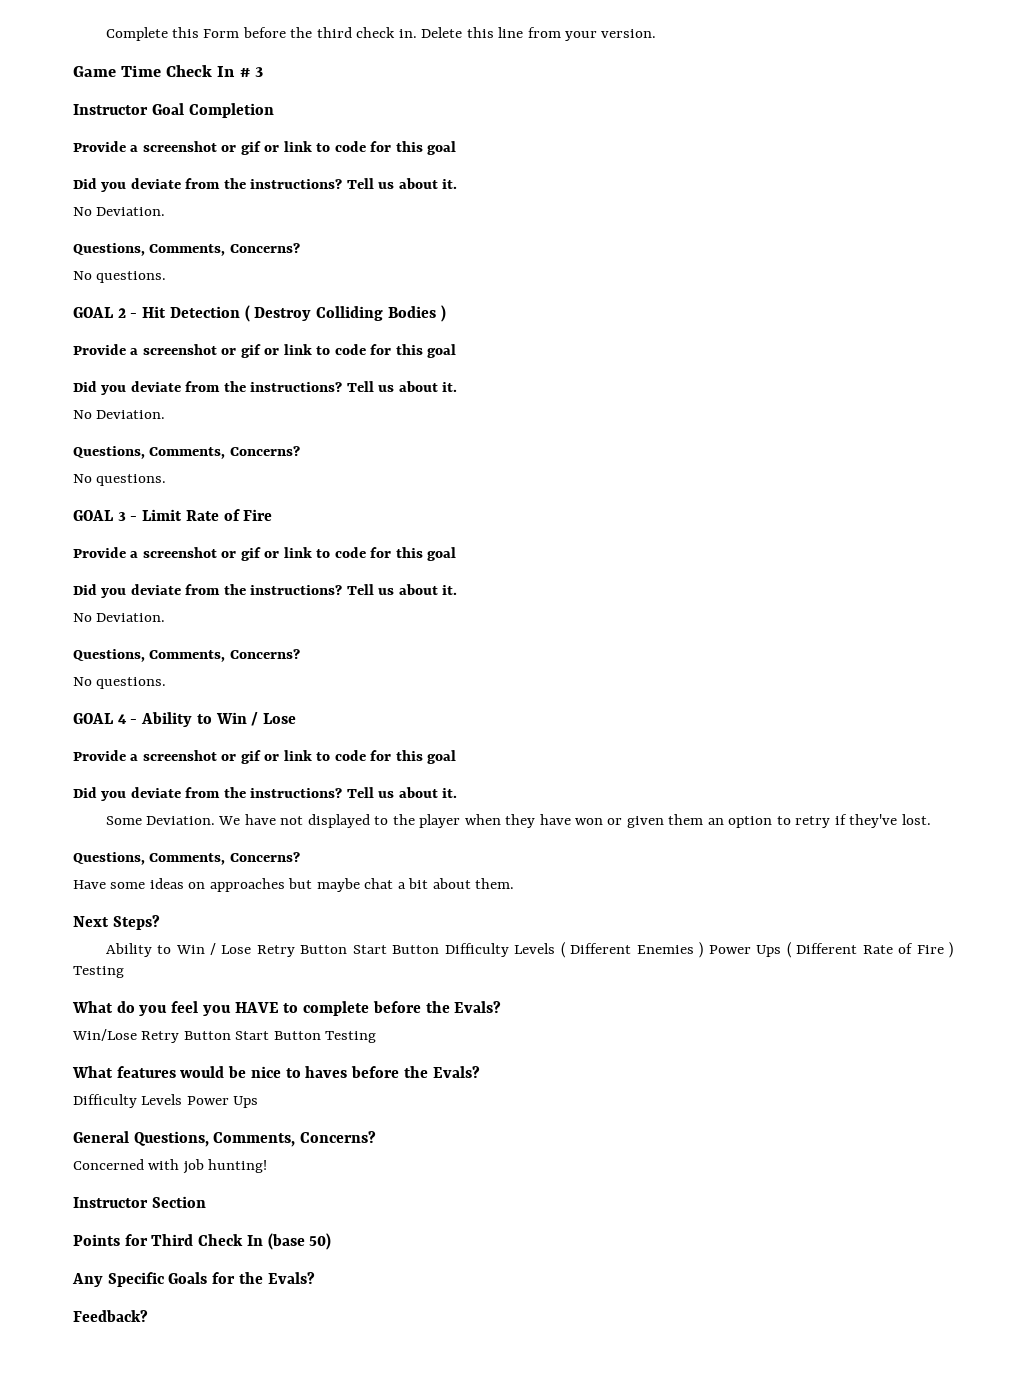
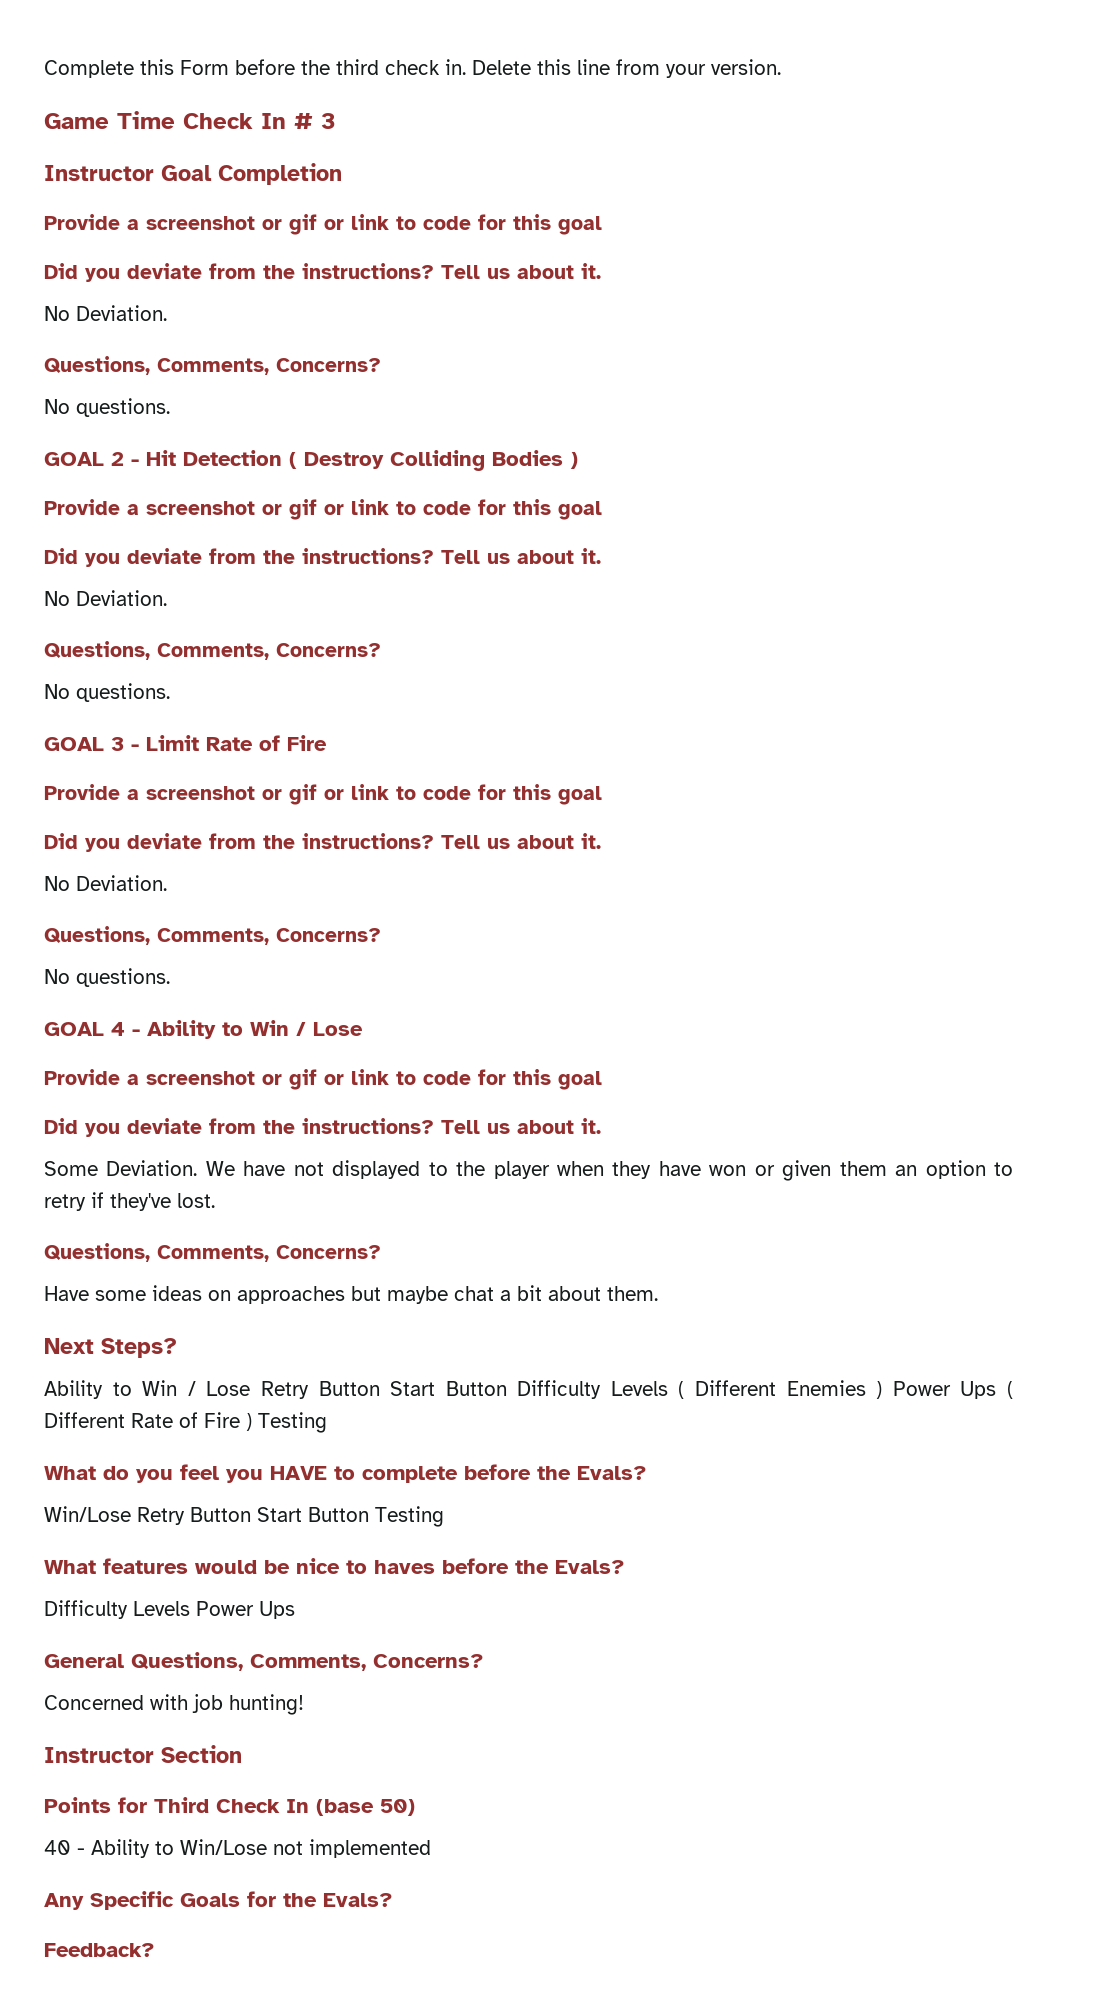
(332, 1241) none -> [44,1839,431,1858] // 40 - Ability to Win/Lose not implemented

